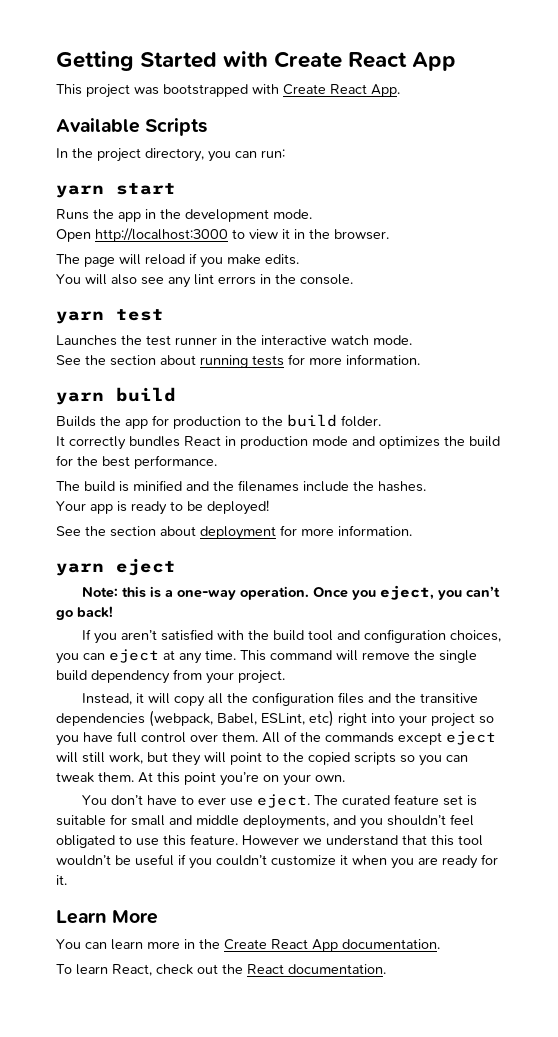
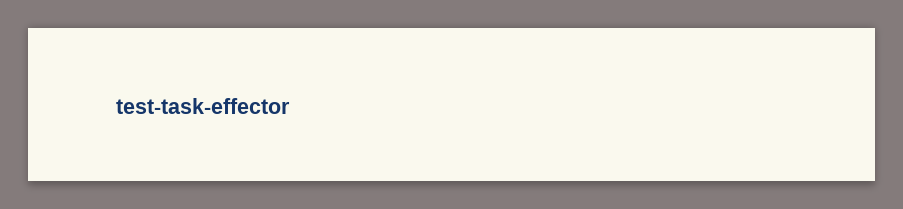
[56,51,457,71] [56,84,400,98] [56,118,208,136] [56,148,285,162] [56,183,176,198] [56,209,312,222] [56,228,389,242] [56,253,299,268] [56,274,353,288] [56,309,164,324] [56,335,412,346] [56,354,420,368] [56,387,176,405] [56,414,381,429] [56,436,500,450] [56,455,217,469] [56,480,426,492] [56,500,269,515] [56,525,412,540] [56,558,176,576] [82,585,501,600] [56,606,113,620] [82,629,502,644] [56,649,477,664] [56,669,285,684] [82,692,479,707] [56,710,494,727] [56,731,496,746] [56,752,468,766] [56,772,345,786] [82,794,478,808] [56,814,474,829] [56,834,483,848] [56,854,498,869] [56,875,67,885] [56,910,159,924] [56,939,440,952] [56,964,386,976] Getting Started with Create React App // This project was bootstrapped with Create React App. // Available Scripts // In the project directory, you can run: // yarn start // Runs the app in the development mode. // Open http://localhost:3000 to view it in the browser. // The page will reload if you make edits. // You will also see any lint errors in the console. // yarn test // Launches the test runner in the interactive watch mode. // See the section about running tests for more information. // yarn build // Builds the app for production to the build folder. // It correctly bundles React in production mode and optimizes the build for the best performance. // The build is minified and the filenames include the hashes. // Your app is ready to be deployed! // See the section about deployment for more information. // yarn eject // Note: this is a one-way operation. Once you eject, you can’t go back! // If you aren’t satisfied with the build tool and configuration choices, you can eject at any time. This command will remove the single build dependency from your project. // Instead, it will copy all the configuration files and the transitive dependencies (webpack, Babel, ESLint, etc) right into your project so you have full control over them. All of the commands except eject will still work, but they will point to the copied scripts so you can tweak them. At this point you’re on your own. // You don’t have to ever use eject. The curated feature set is suitable for small and middle deployments, and you shouldn’t feel obligated to use this feature. However we understand that this tool wouldn’t be useful if you couldn’t customize it when you are ready for it. // Learn More // You can learn more in the Create React App documentation. // To learn React, check out the React documentation. -> [116,98,290,114] test-task-effector

